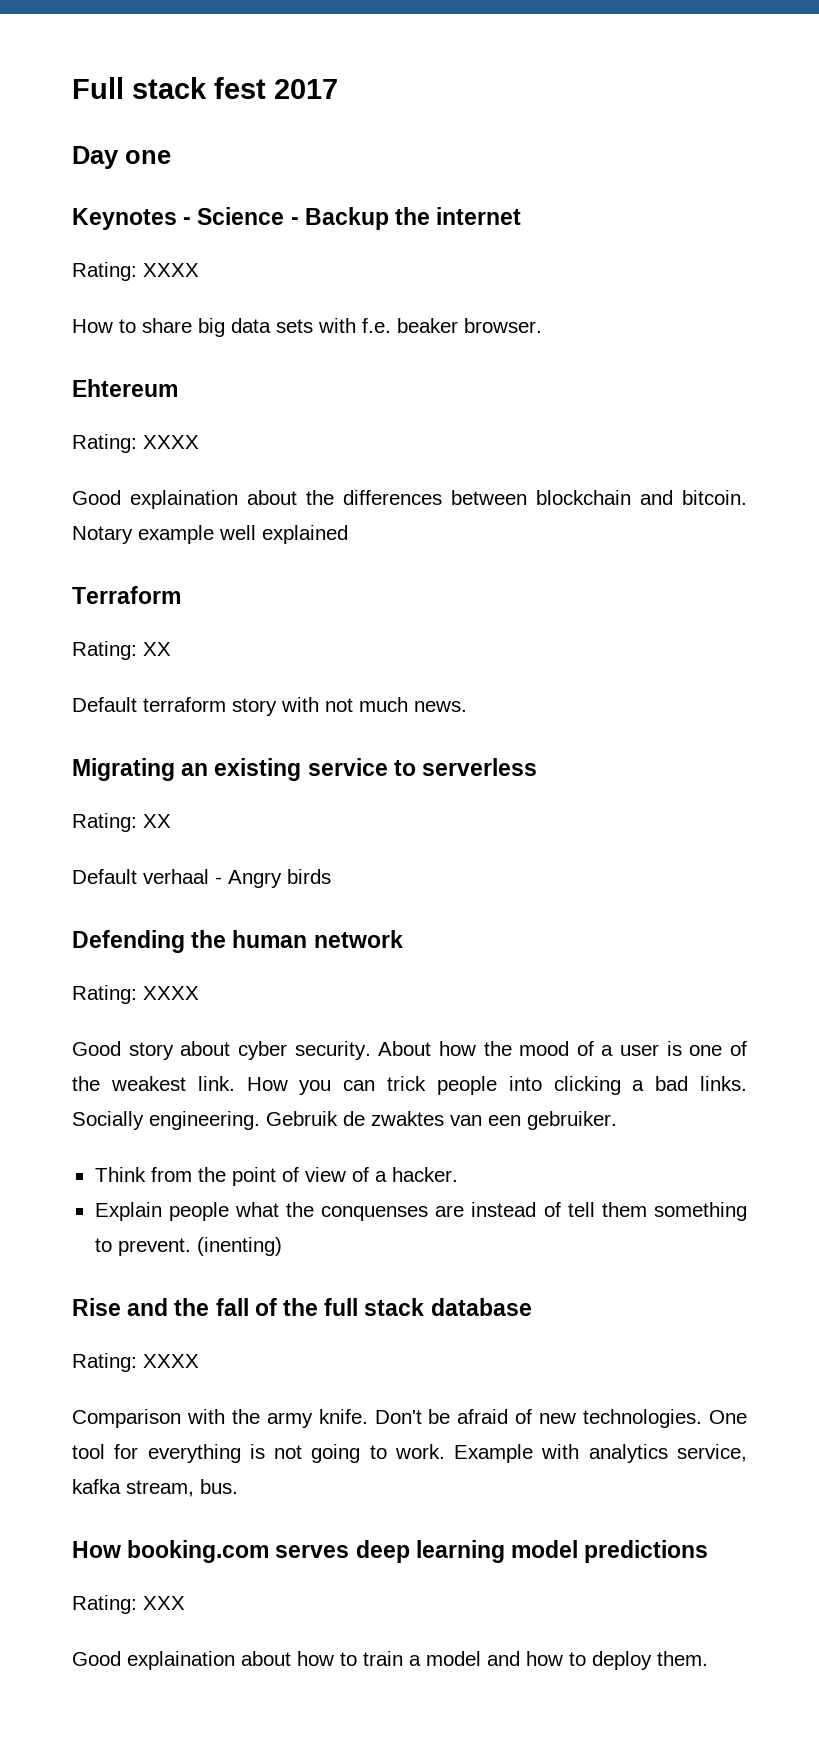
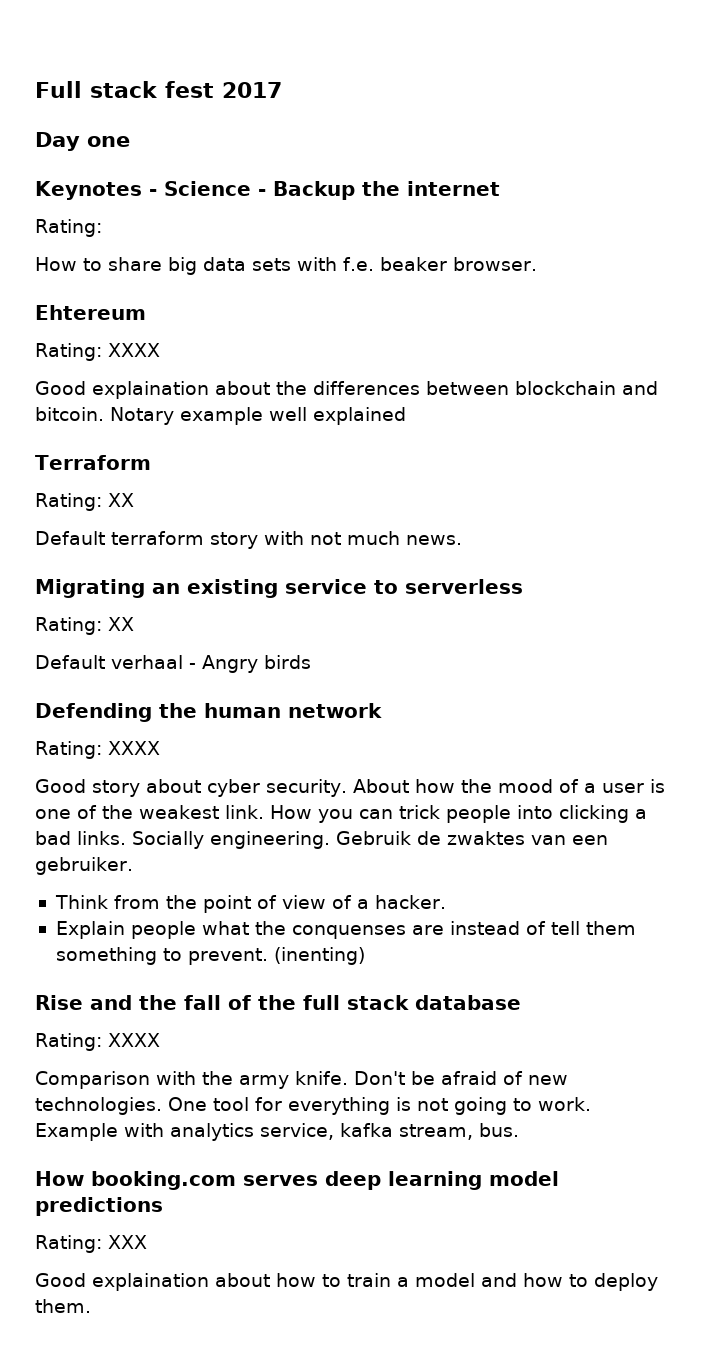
[143,263,199,277] XXXX -> (102, 228) none

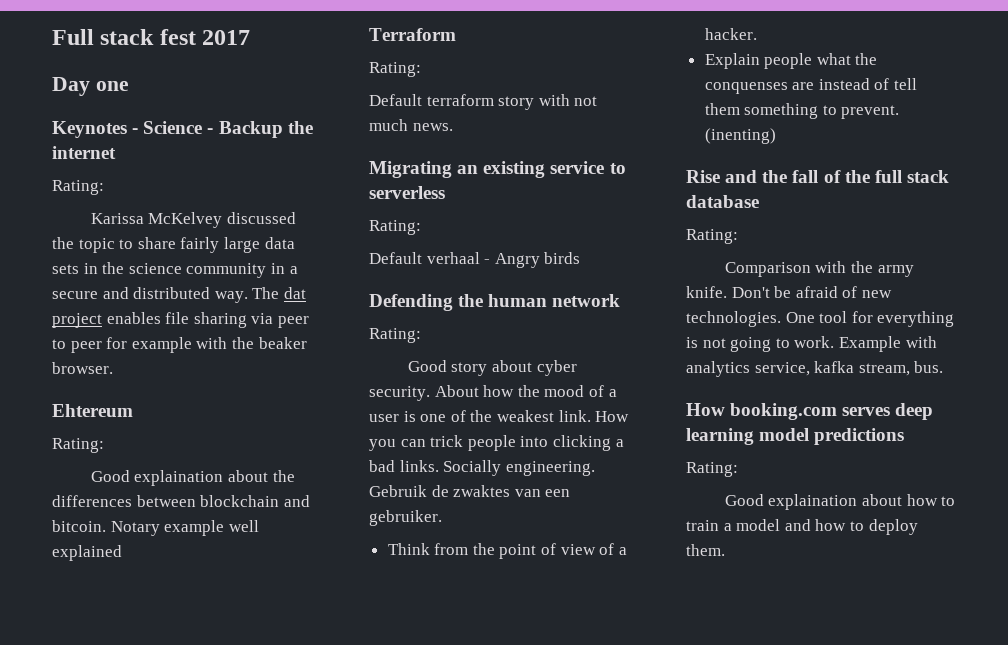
[35,257,374,275] How to share big data sets with f.e. -> [90,212,297,228] [52,237,295,253] [52,262,298,278] [52,287,306,303] [52,312,309,328] [52,337,254,353] Karissa McKelvey discussed the topic to share fairly large data sets in the science community in a secure and distributed way. The dat project enables file sharing via peer to peer for example with the
[108,343,160,357] XXXX -> (104, 445) none
[108,493,134,507] XX -> (421, 69) none
[108,617,134,631] XX -> (421, 227) none
[108,741,160,755] XXXX -> (421, 335) none
[108,1033,160,1047] XXXX -> (738, 236) none
[108,1235,147,1249] XXX -> (738, 469) none

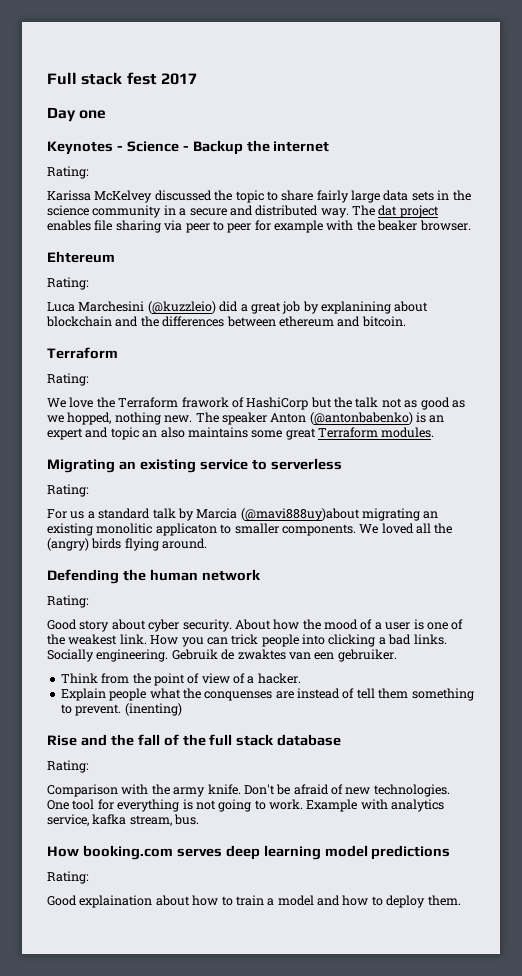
[90,470,269,486] Good explaination about -> [47,301,429,314] [46,316,139,327] Luca Marchesini (@kuzzleio) did a great job by explanining about blockchain and
[200,495,280,507] blockchain -> [278,316,334,327] ethereum
[110,520,259,536] [52,545,122,561] [369,28,456,41] [369,62,421,77] [369,94,598,110] [369,119,453,131] Notary example well explained // Terraform // Rating: // Default terraform story with not much news. -> [47,347,118,359] [47,373,89,386] [47,397,465,410] [47,412,445,425] [47,427,435,440] // Terraform // Rating: // We love the Terraform frawork of HashiCorp but the talk not as good as we hopped, nothing new. The speaker Anton (@antonbabenko) is an expert and topic an also maintains some great Terraform modules.
[369,252,540,268] Default verhaal - Angry -> [47,508,439,521] [47,523,453,536] [47,538,89,551] For us a standard talk by Marcia (@mavi888uy)about migrating an existing monolitic applicaton to smaller components. We loved all the (angry)
(581, 258) none -> [124,538,208,551] flying around.

